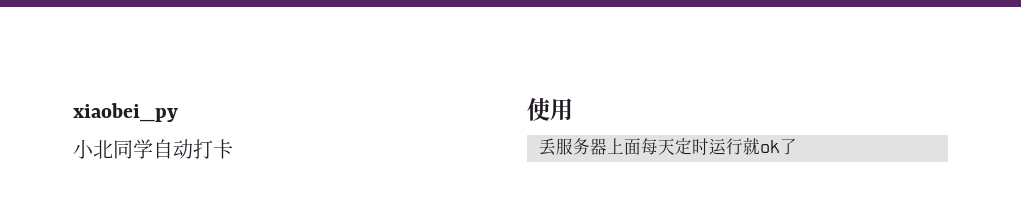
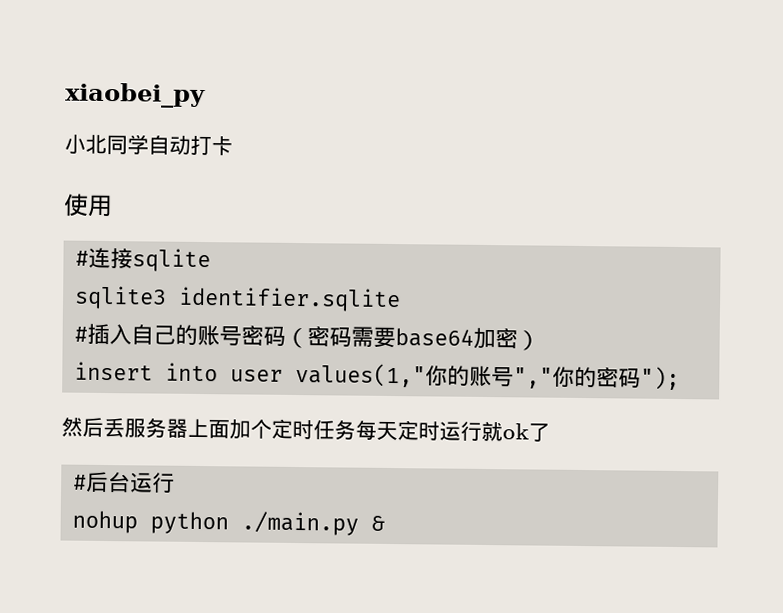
[539,138,641,156] 丢服务器上面 -> [75,247,212,273] [74,285,402,313] [74,323,541,351] [74,361,681,391] [61,417,356,440] #连接sqlite // sqlite3 identifier.sqlite // #插入自己的账号密码（密码需要base64加密） // insert into user values(1,"你的账号","你的密码"); // 然后丢服务器上面加个定时任务
(797, 146) none -> [73,471,176,494] [72,510,386,536] // #后台运行 // nohup python ./main.py &

